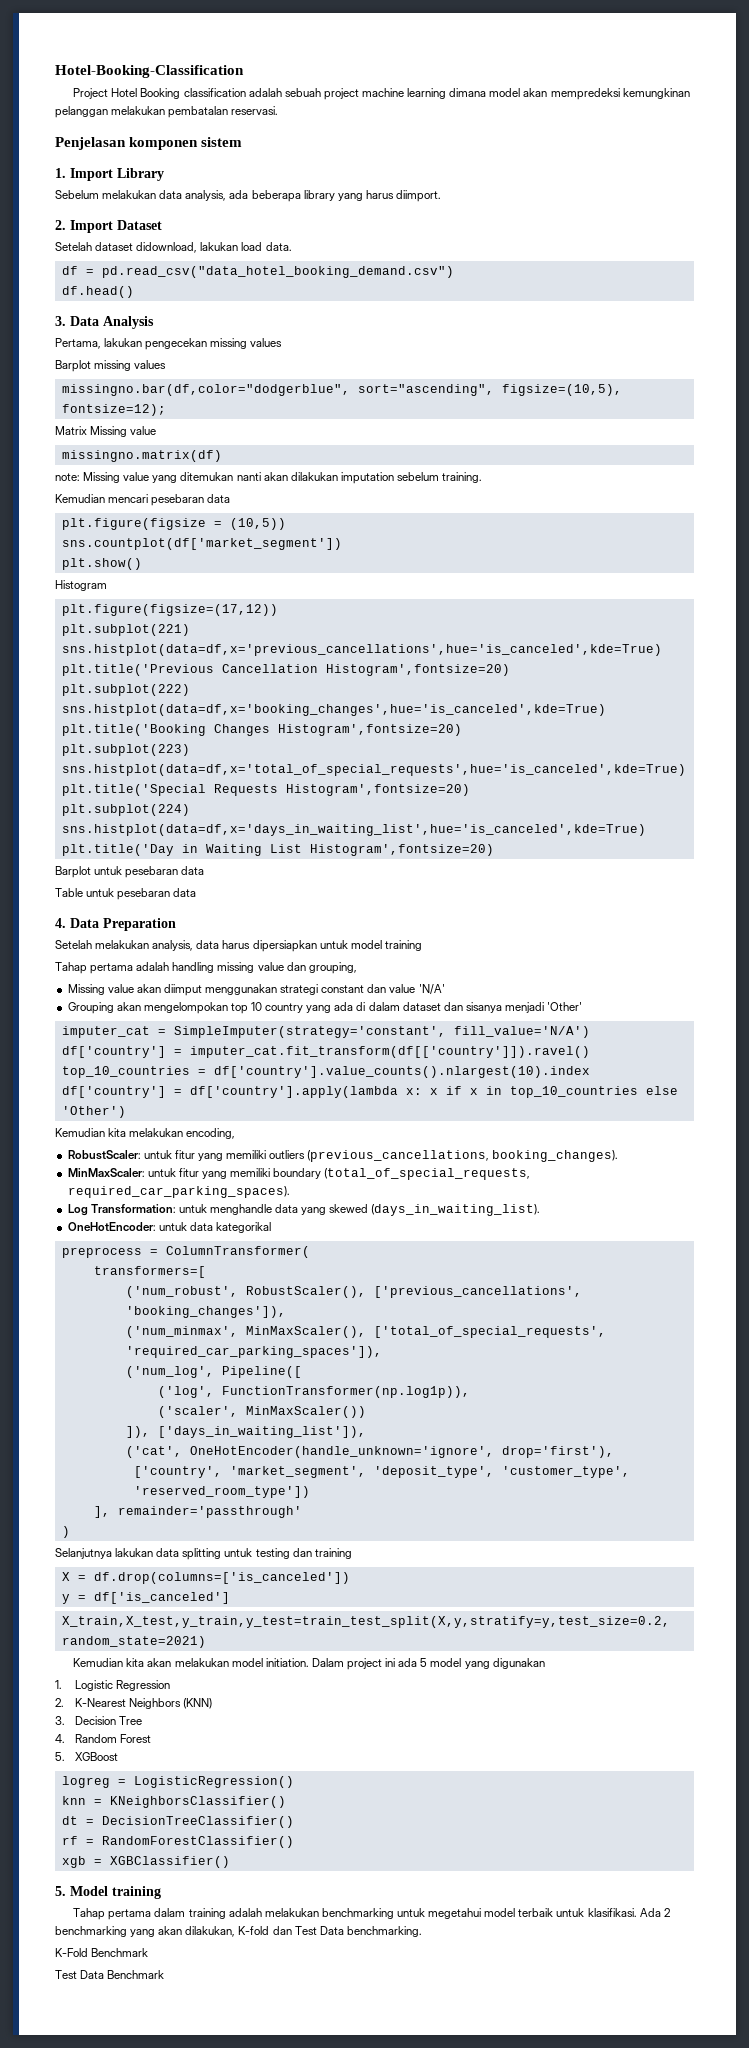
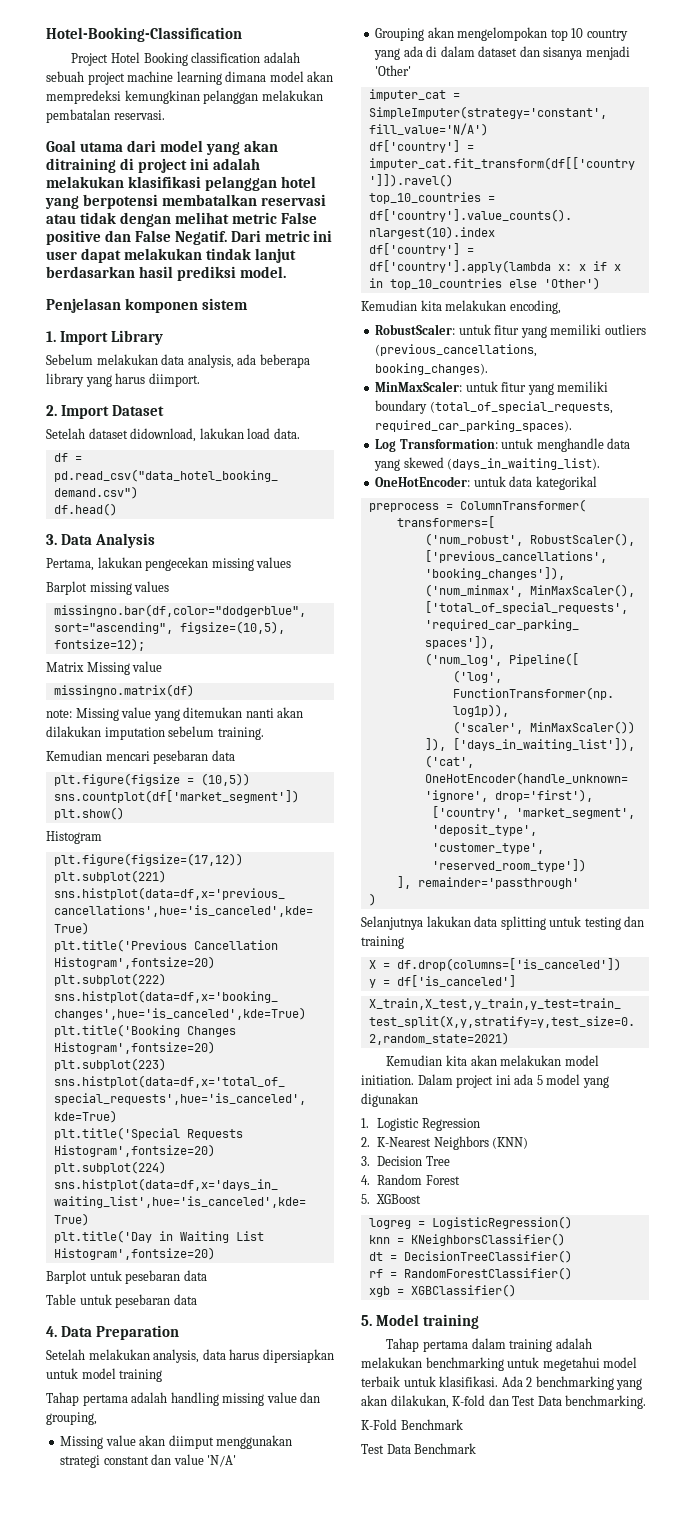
(279, 110) none -> [46,140,278,155] [46,158,260,173] [46,176,316,191] [45,194,326,209] [46,212,317,227] [46,230,333,245] [46,248,296,263] [46,266,286,281] // Goal utama dari model yang akan ditraining di project ini adalah melakukan klasifikasi pelanggan hotel yang berpotensi membatalkan reservasi atau tidak dengan melihat metric False positive dan False Negatif. Dari metric ini user dapat melakukan tindak lanjut berdasarkan hasil prediksi model.

